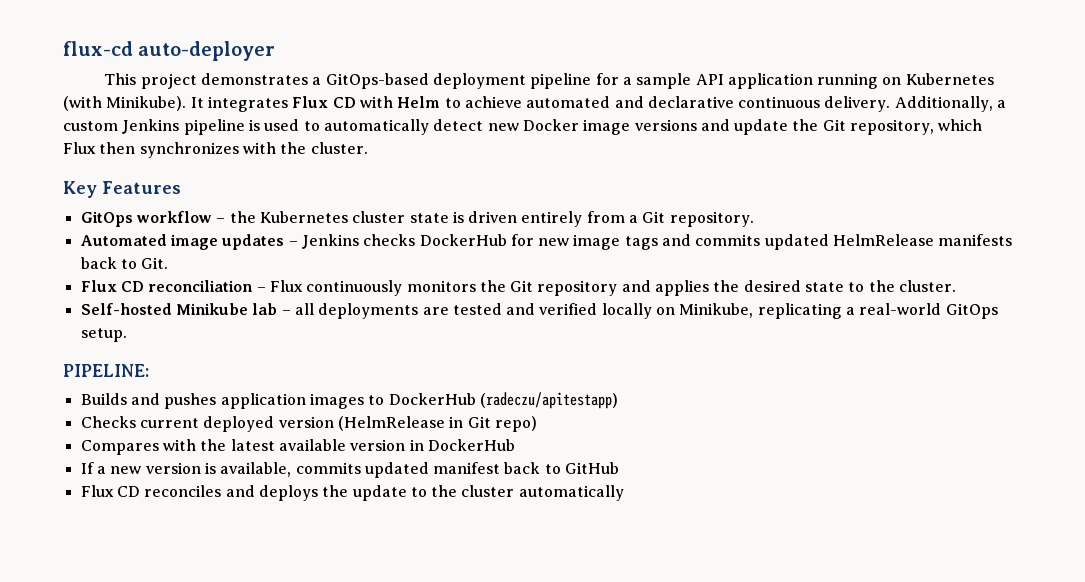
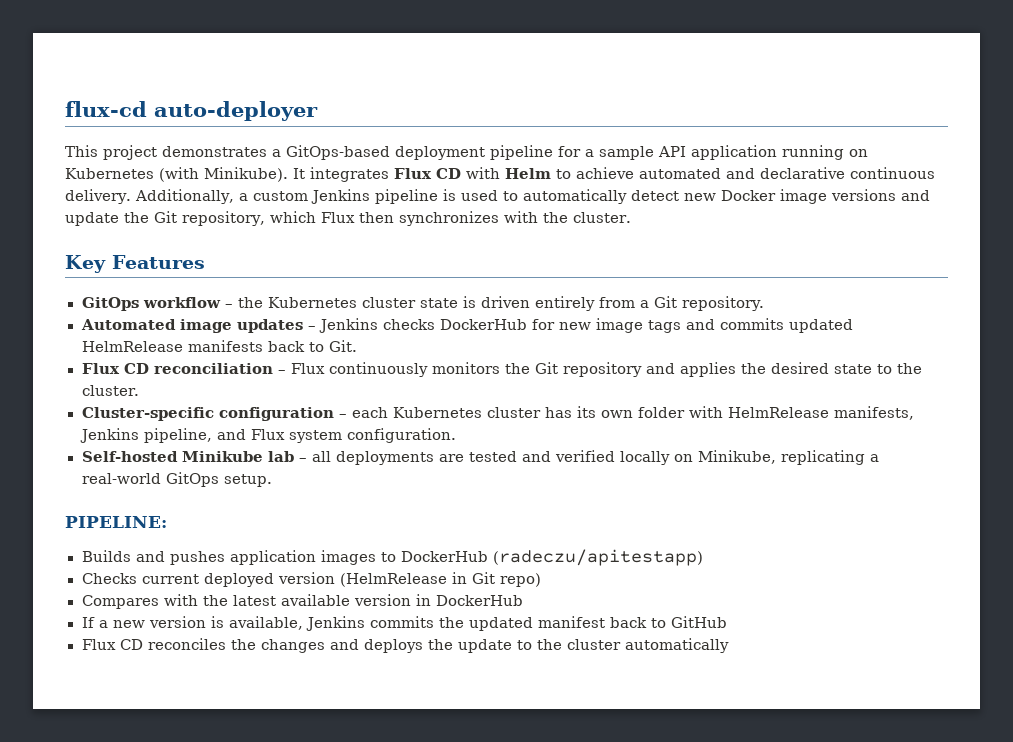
(957, 286) none -> [81,406,914,421] [79,428,456,443] // Cluster-specific configuration – each Kubernetes cluster has its own folder with HelmRelease manifests, Jenkins pipeline, and Flux system configuration.
[295,462,361,474] commits -> [305,616,464,631] Jenkins commits the
(222, 491) none -> [230,639,325,653] the changes

